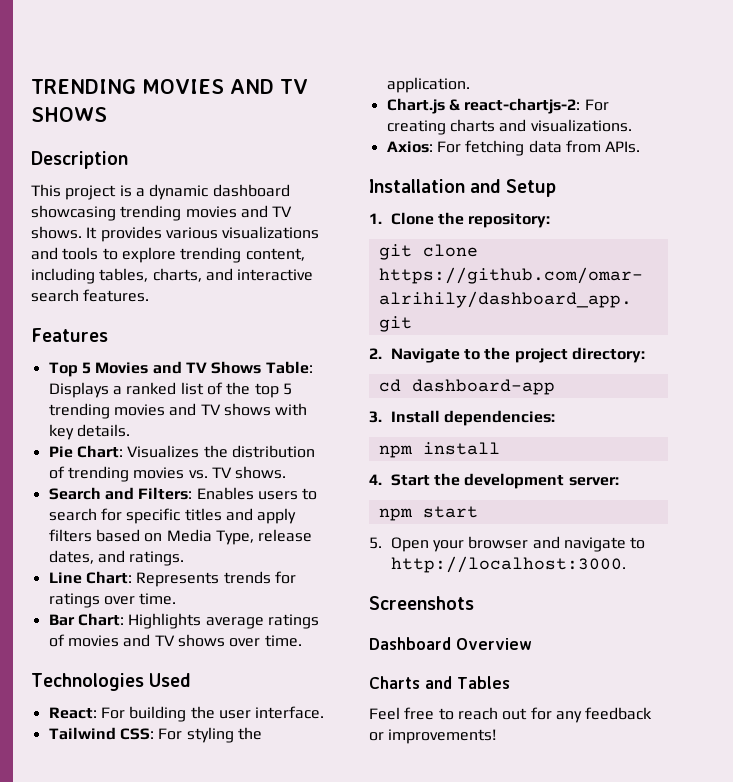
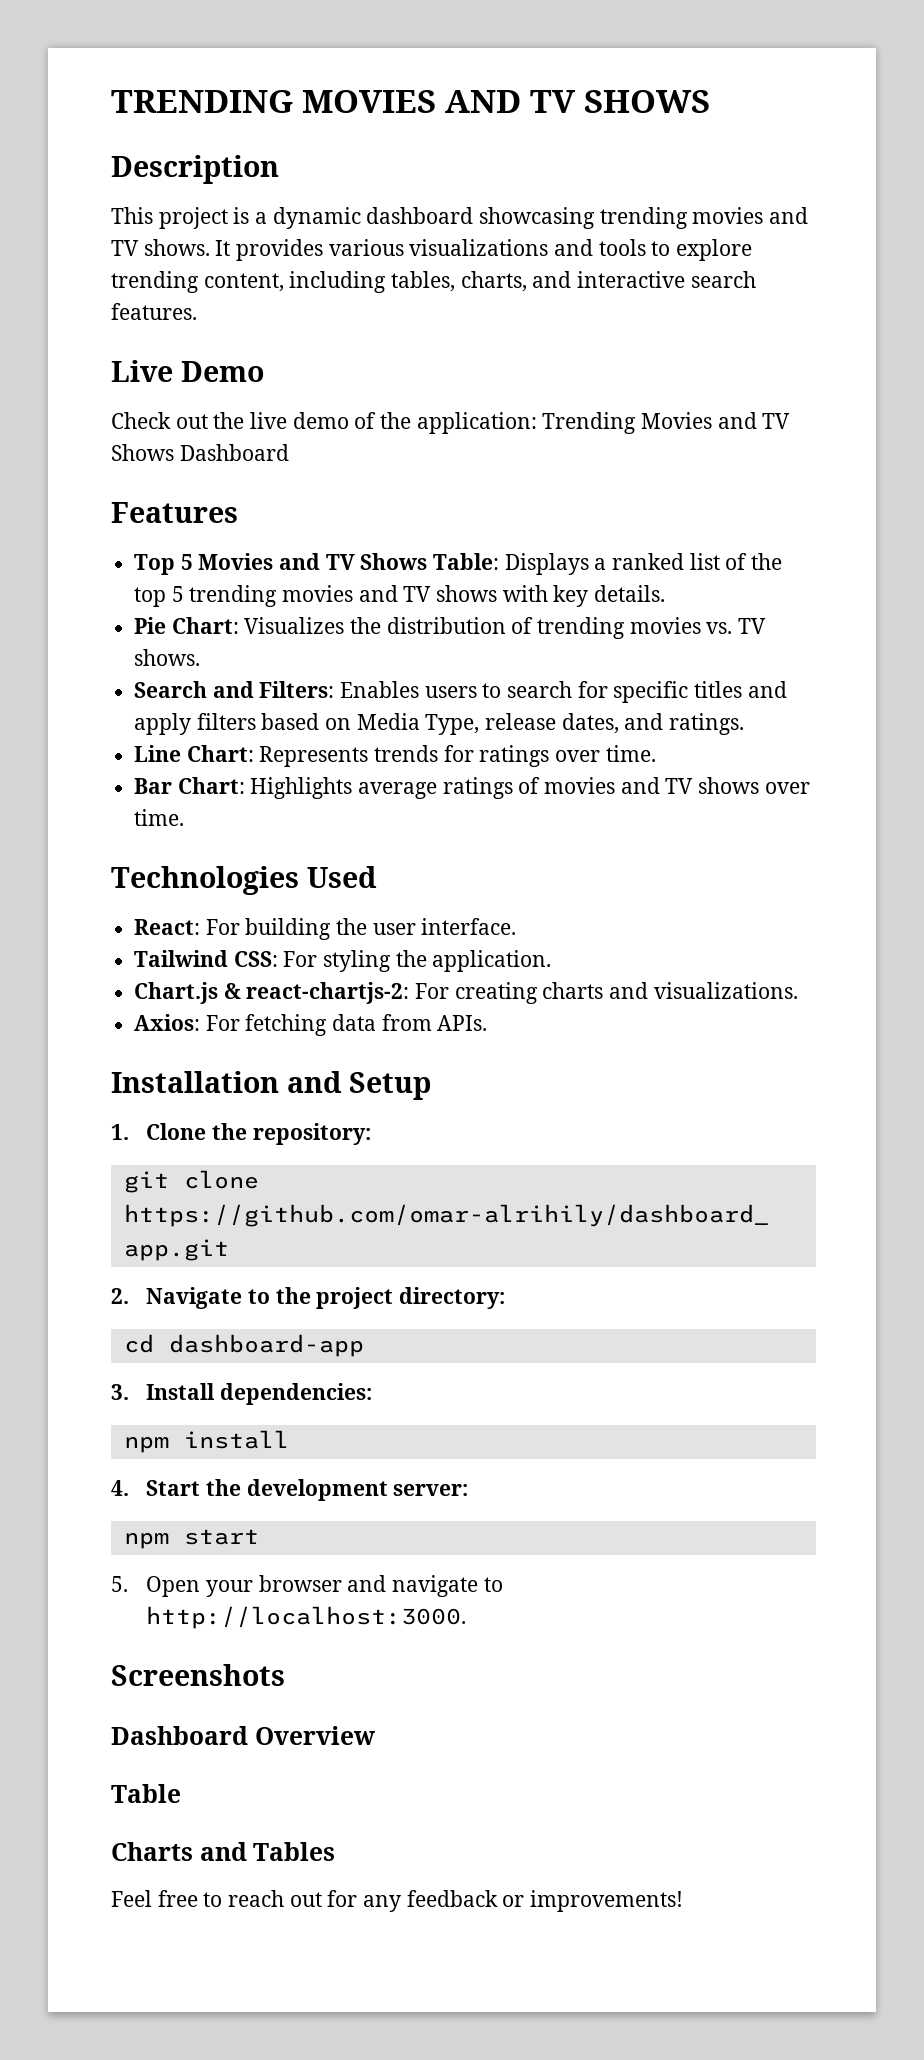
(150, 295) none -> [111,360,264,382] [111,412,791,434] [111,444,289,461] // Live Demo // Check out the live demo of the application: Trending Movies and TV Shows Dashboard
(532, 644) none -> [111,1784,181,1803] // Table

